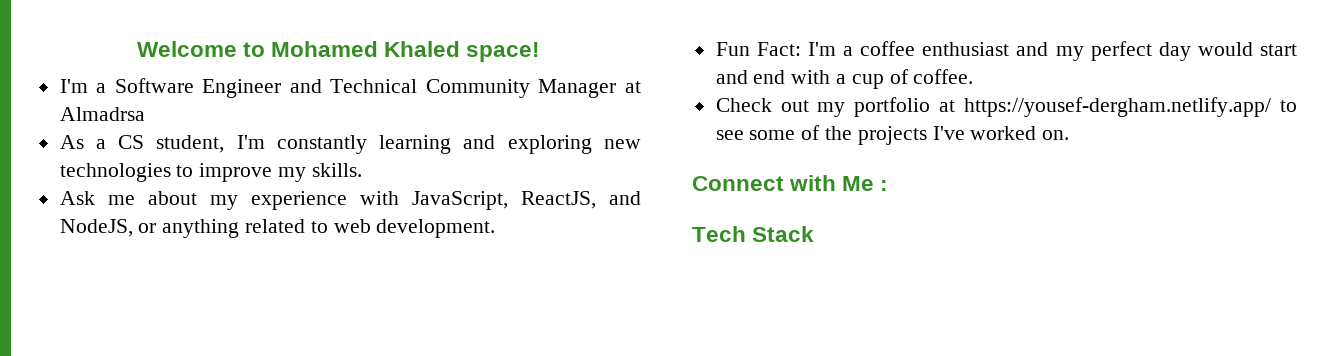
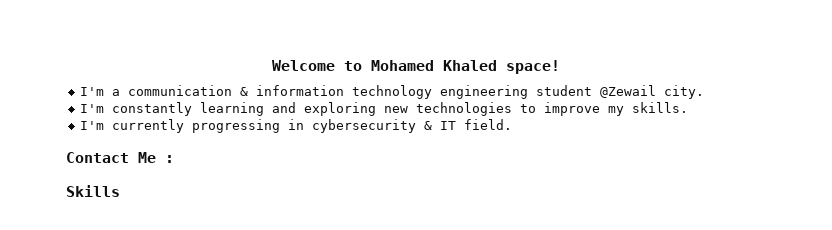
[114,78,641,98] [59,107,145,121] [59,135,225,153] Software Engineer and Technical Community Manager at Almadrsa // As a CS student, -> [128,85,705,99] communication & information technology engineering student @Zewail city. //
[59,191,641,210] [59,219,496,238] [715,41,1297,61] [715,69,974,89] [715,97,1297,117] [715,125,1070,145] [692,175,837,191] Ask me about my experience with JavaScript, ReactJS, and NodeJS, or anything related to web development. // Fun Fact: I'm a coffee enthusiast and my perfect day would start and end with a cup of coffee. // Check out my portfolio at https://yousef-dergham.netlify.app/ to see some of the projects I've worked on. // Connect with -> [80,119,513,133] [66,152,129,163] I'm currently progressing in cybersecurity & IT field. // Contact
[692,226,815,242] Tech Stack -> [66,185,120,197] Skills

